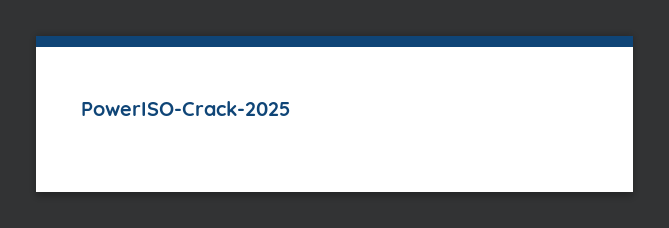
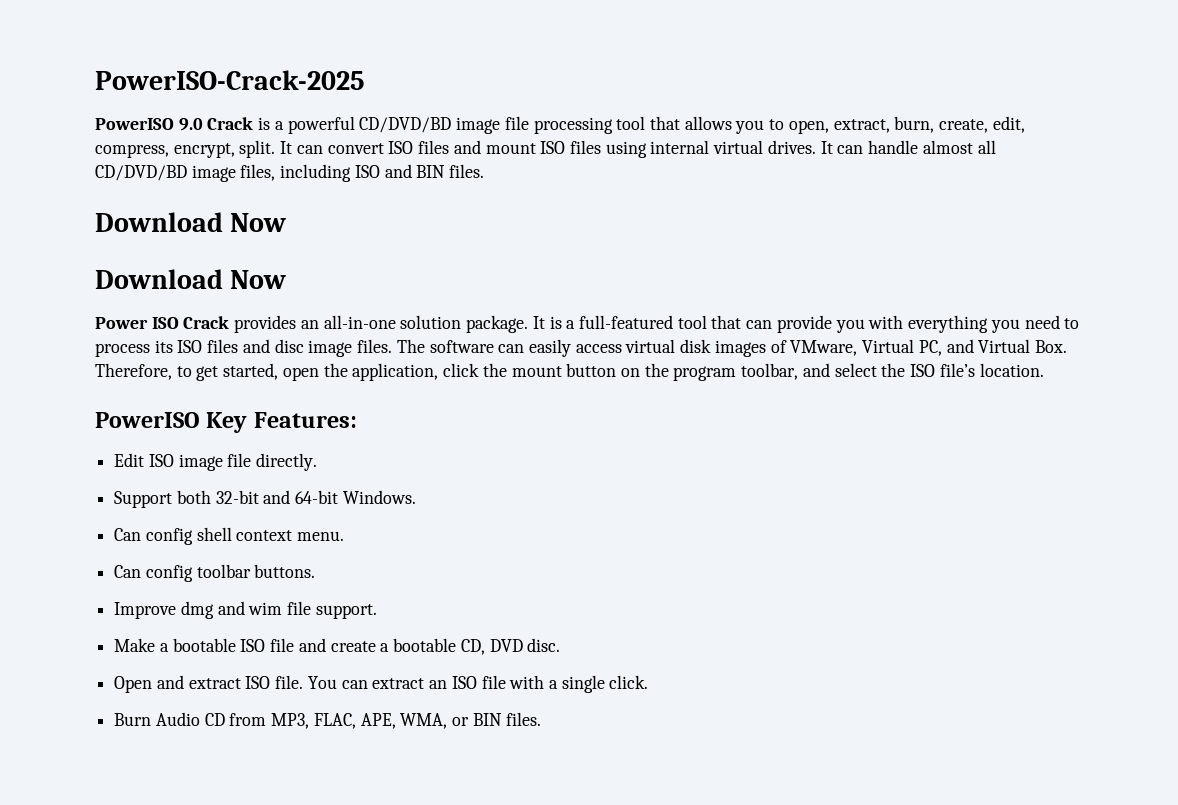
(291, 108) none -> [95,116,1025,134] [95,140,996,158] [95,164,485,182] [95,212,287,232] [95,269,287,289] [95,315,1080,333] [95,339,1067,357] [95,363,1044,381] [95,412,357,433] [114,453,318,471] [114,490,416,508] [114,527,345,545] [114,564,316,582] [114,601,377,619] [114,638,561,655] [114,675,649,693] [114,712,541,729] // PowerISO 9.0 Crack is a powerful CD/DVD/BD image file processing tool that allows you to open, extract, burn, create, edit, compress, encrypt, split. It can convert ISO files and mount ISO files using internal virtual drives. It can handle almost all CD/DVD/BD image files, including ISO and BIN files. // Download Now // Download Now // Power ISO Crack provides an all-in-one solution package. It is a full-featured tool that can provide you with everything you need to process its ISO files and disc image files. The software can easily access virtual disk images of VMware, Virtual PC, and Virtual Box. Therefore, to get started, open the application, click the mount button on the program toolbar, and select the ISO file’s location. // PowerISO Key Features: // Edit ISO image file directly. // Support both 32-bit and 64-bit Windows. // Can config shell context menu. // Can config toolbar buttons. // Improve dmg and wim file support. // Make a bootable ISO file and create a bootable CD, DVD disc. // Open and extract ISO file. You can extract an ISO file with a single click. // Burn Audio CD from MP3, FLAC, APE, WMA, or BIN files.

